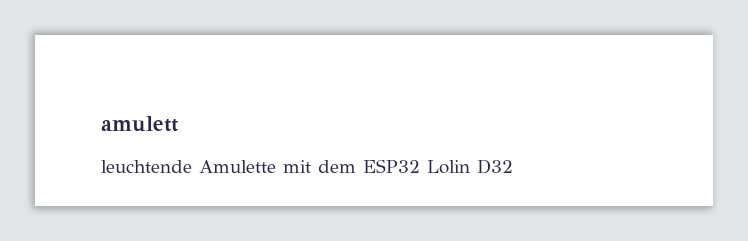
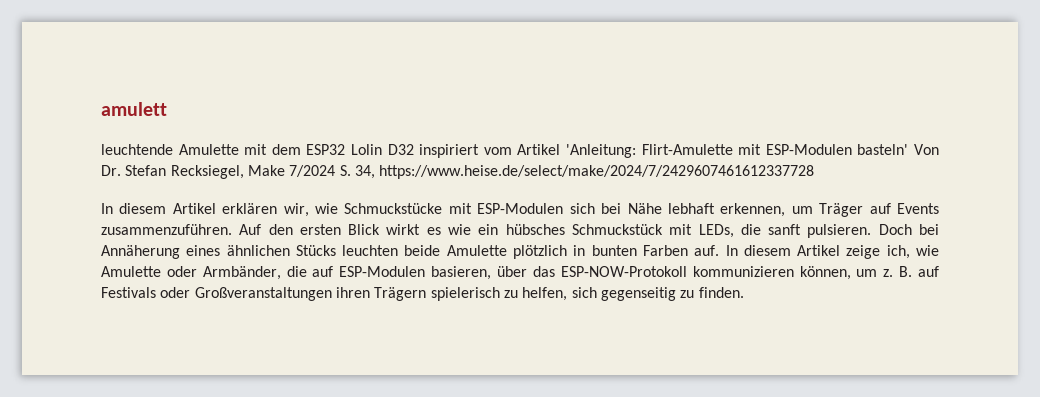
(513, 166) none -> [419,144,940,158] [101,165,815,179] [101,203,939,217] [101,224,939,238] [101,245,939,259] [101,266,940,280] [101,287,744,301] inspiriert vom Artikel 'Anleitung: Flirt-Amulette mit ESP-Modulen basteln' Von Dr. Stefan Recksiegel, Make 7/2024 S. 34, https://www.heise.de/select/make/2024/7/2429607461612337728 // In diesem Artikel erklären wir, wie Schmuckstücke mit ESP-Modulen sich bei Nähe lebhaft erkennen, um Träger auf Events zusammenzuführen. Auf den ersten Blick wirkt es wie ein hübsches Schmuckstück mit LEDs, die sanft pulsieren. Doch bei Annäherung eines ähnlichen Stücks leuchten beide Amulette plötzlich in bunten Farben auf. In diesem Artikel zeige ich, wie Amulette oder Armbänder, die auf ESP-Modulen basieren, über das ESP-NOW-Protokoll kommunizieren können, um z. B. auf Festivals oder Großveranstaltungen ihren Trägern spielerisch zu helfen, sich gegenseitig zu finden.

